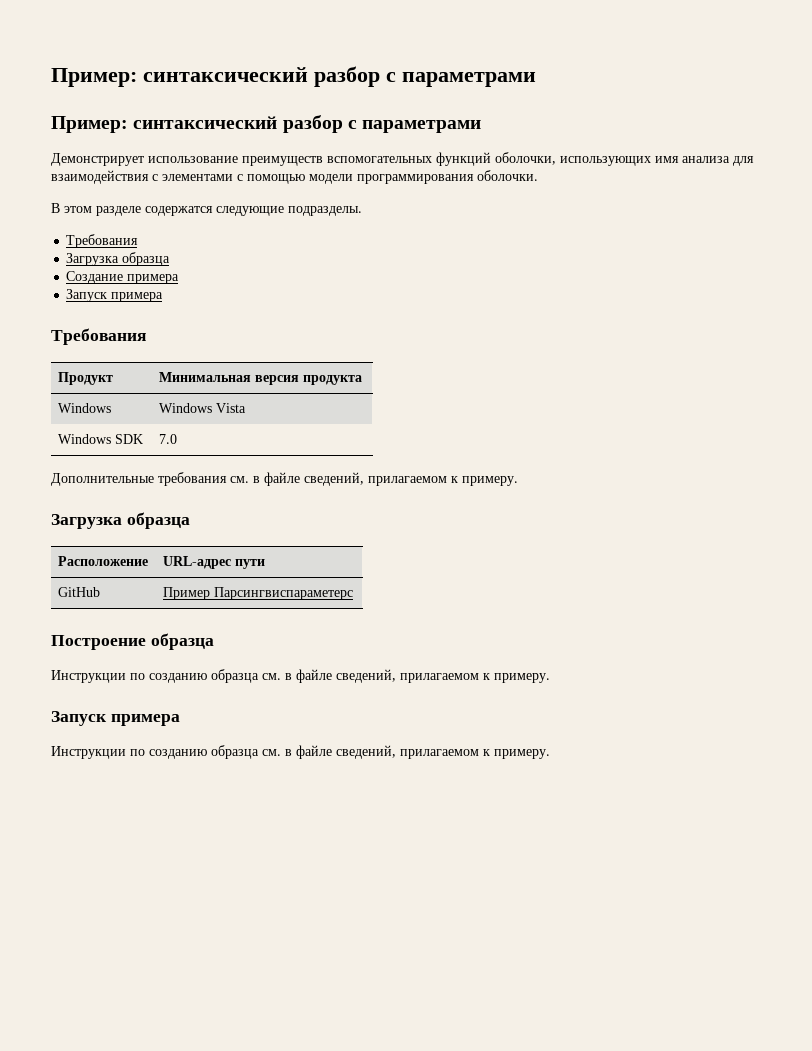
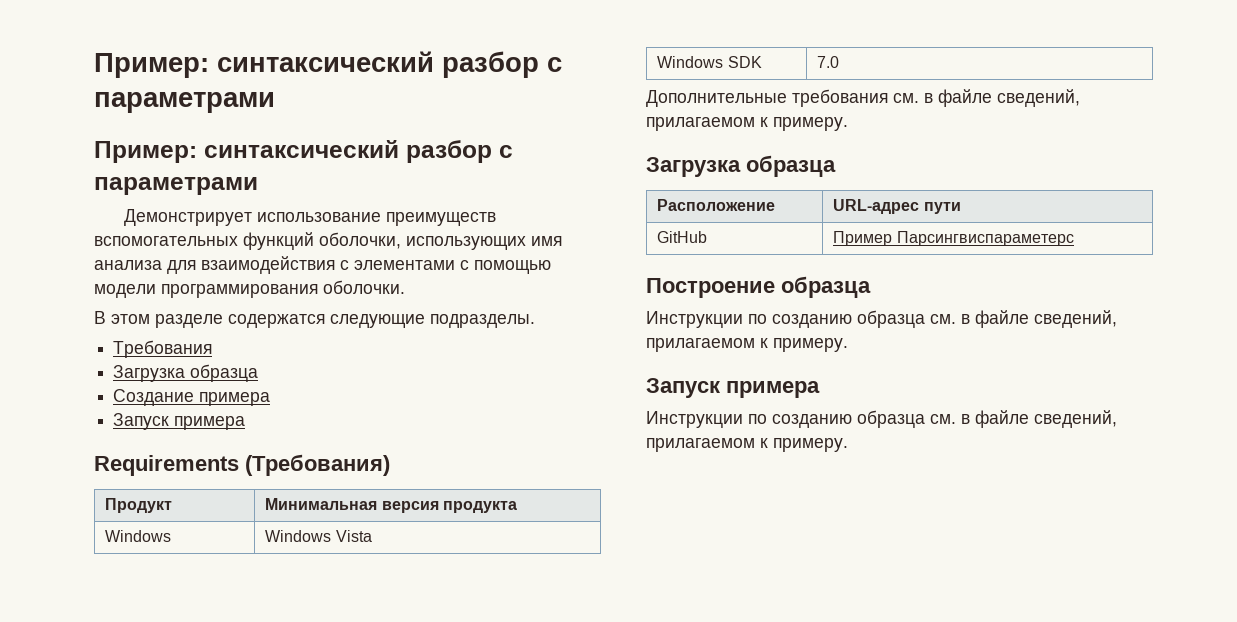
[51,328,146,345] Требования -> [94,454,390,476] Requirements (Требования)

